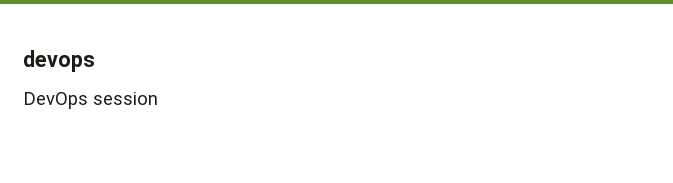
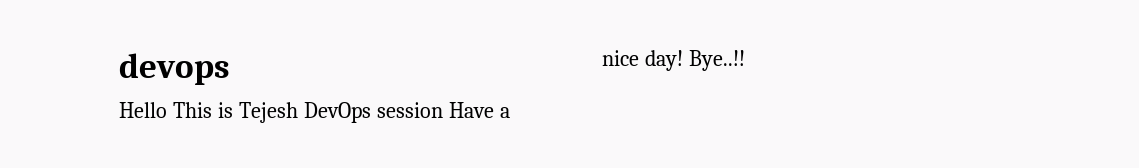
[23,92,158,109] DevOps session -> [119,102,510,123] [602,50,745,71] Hello This is Tejesh DevOps session Have a nice day! Bye..!!

